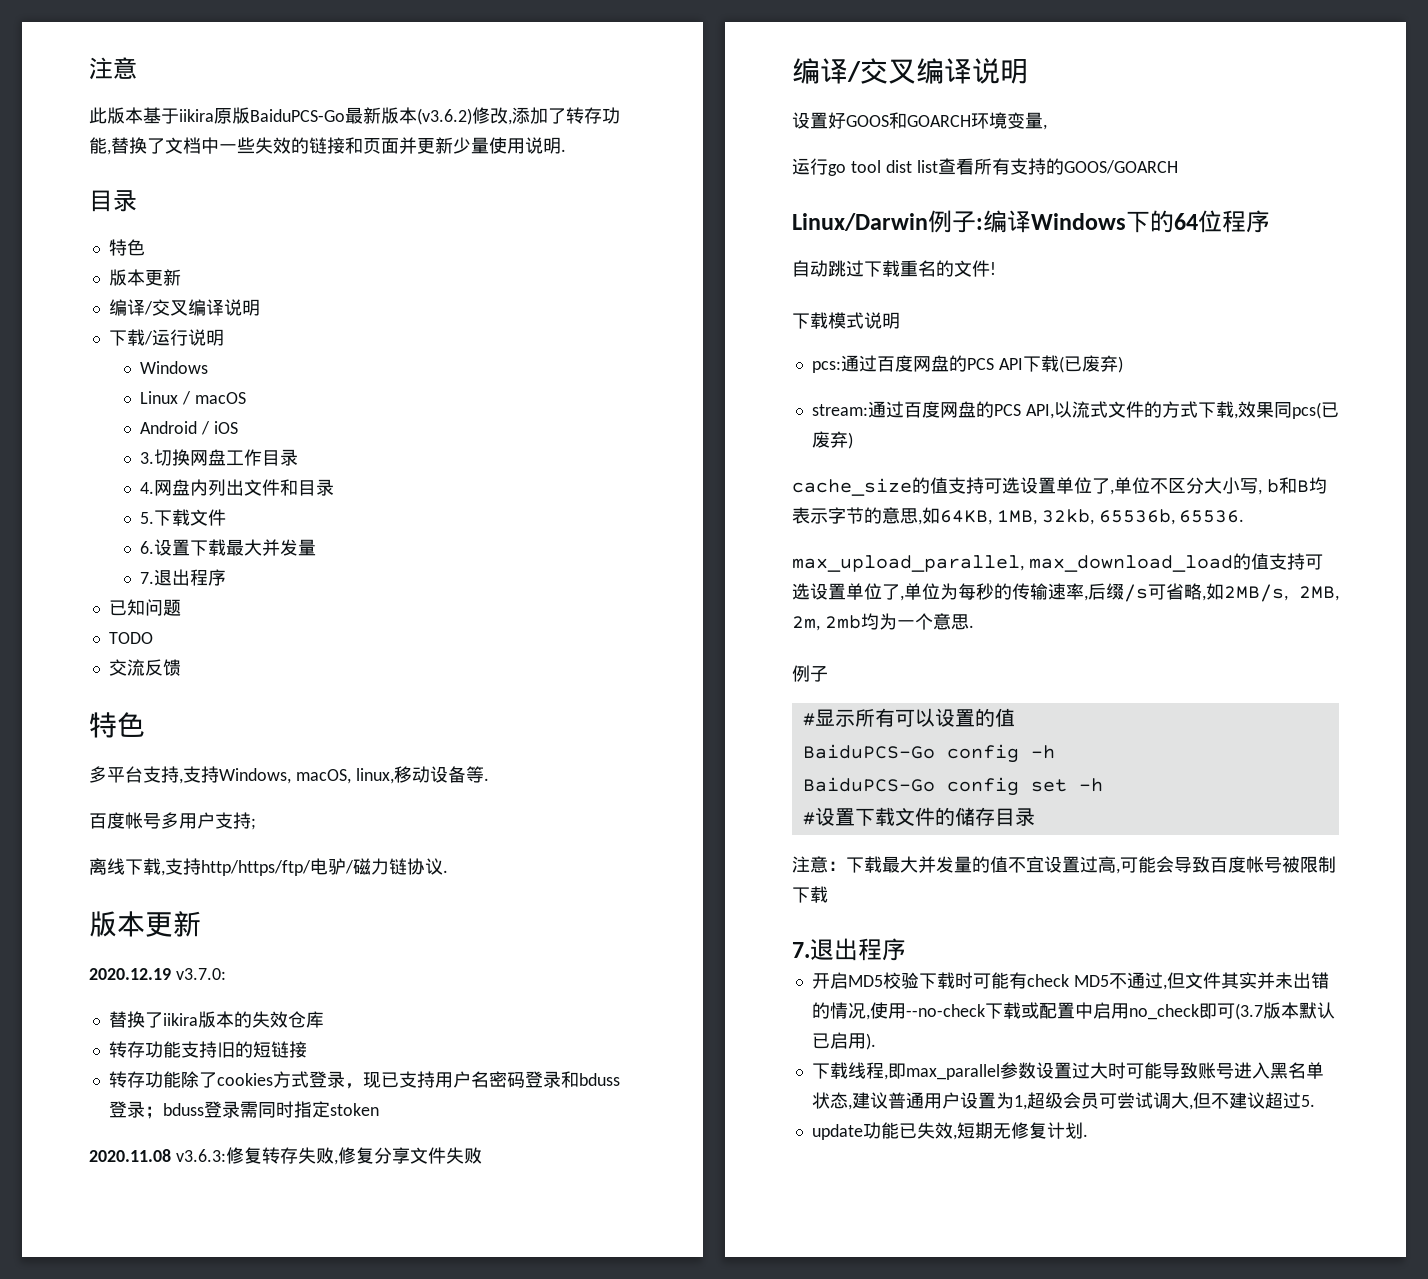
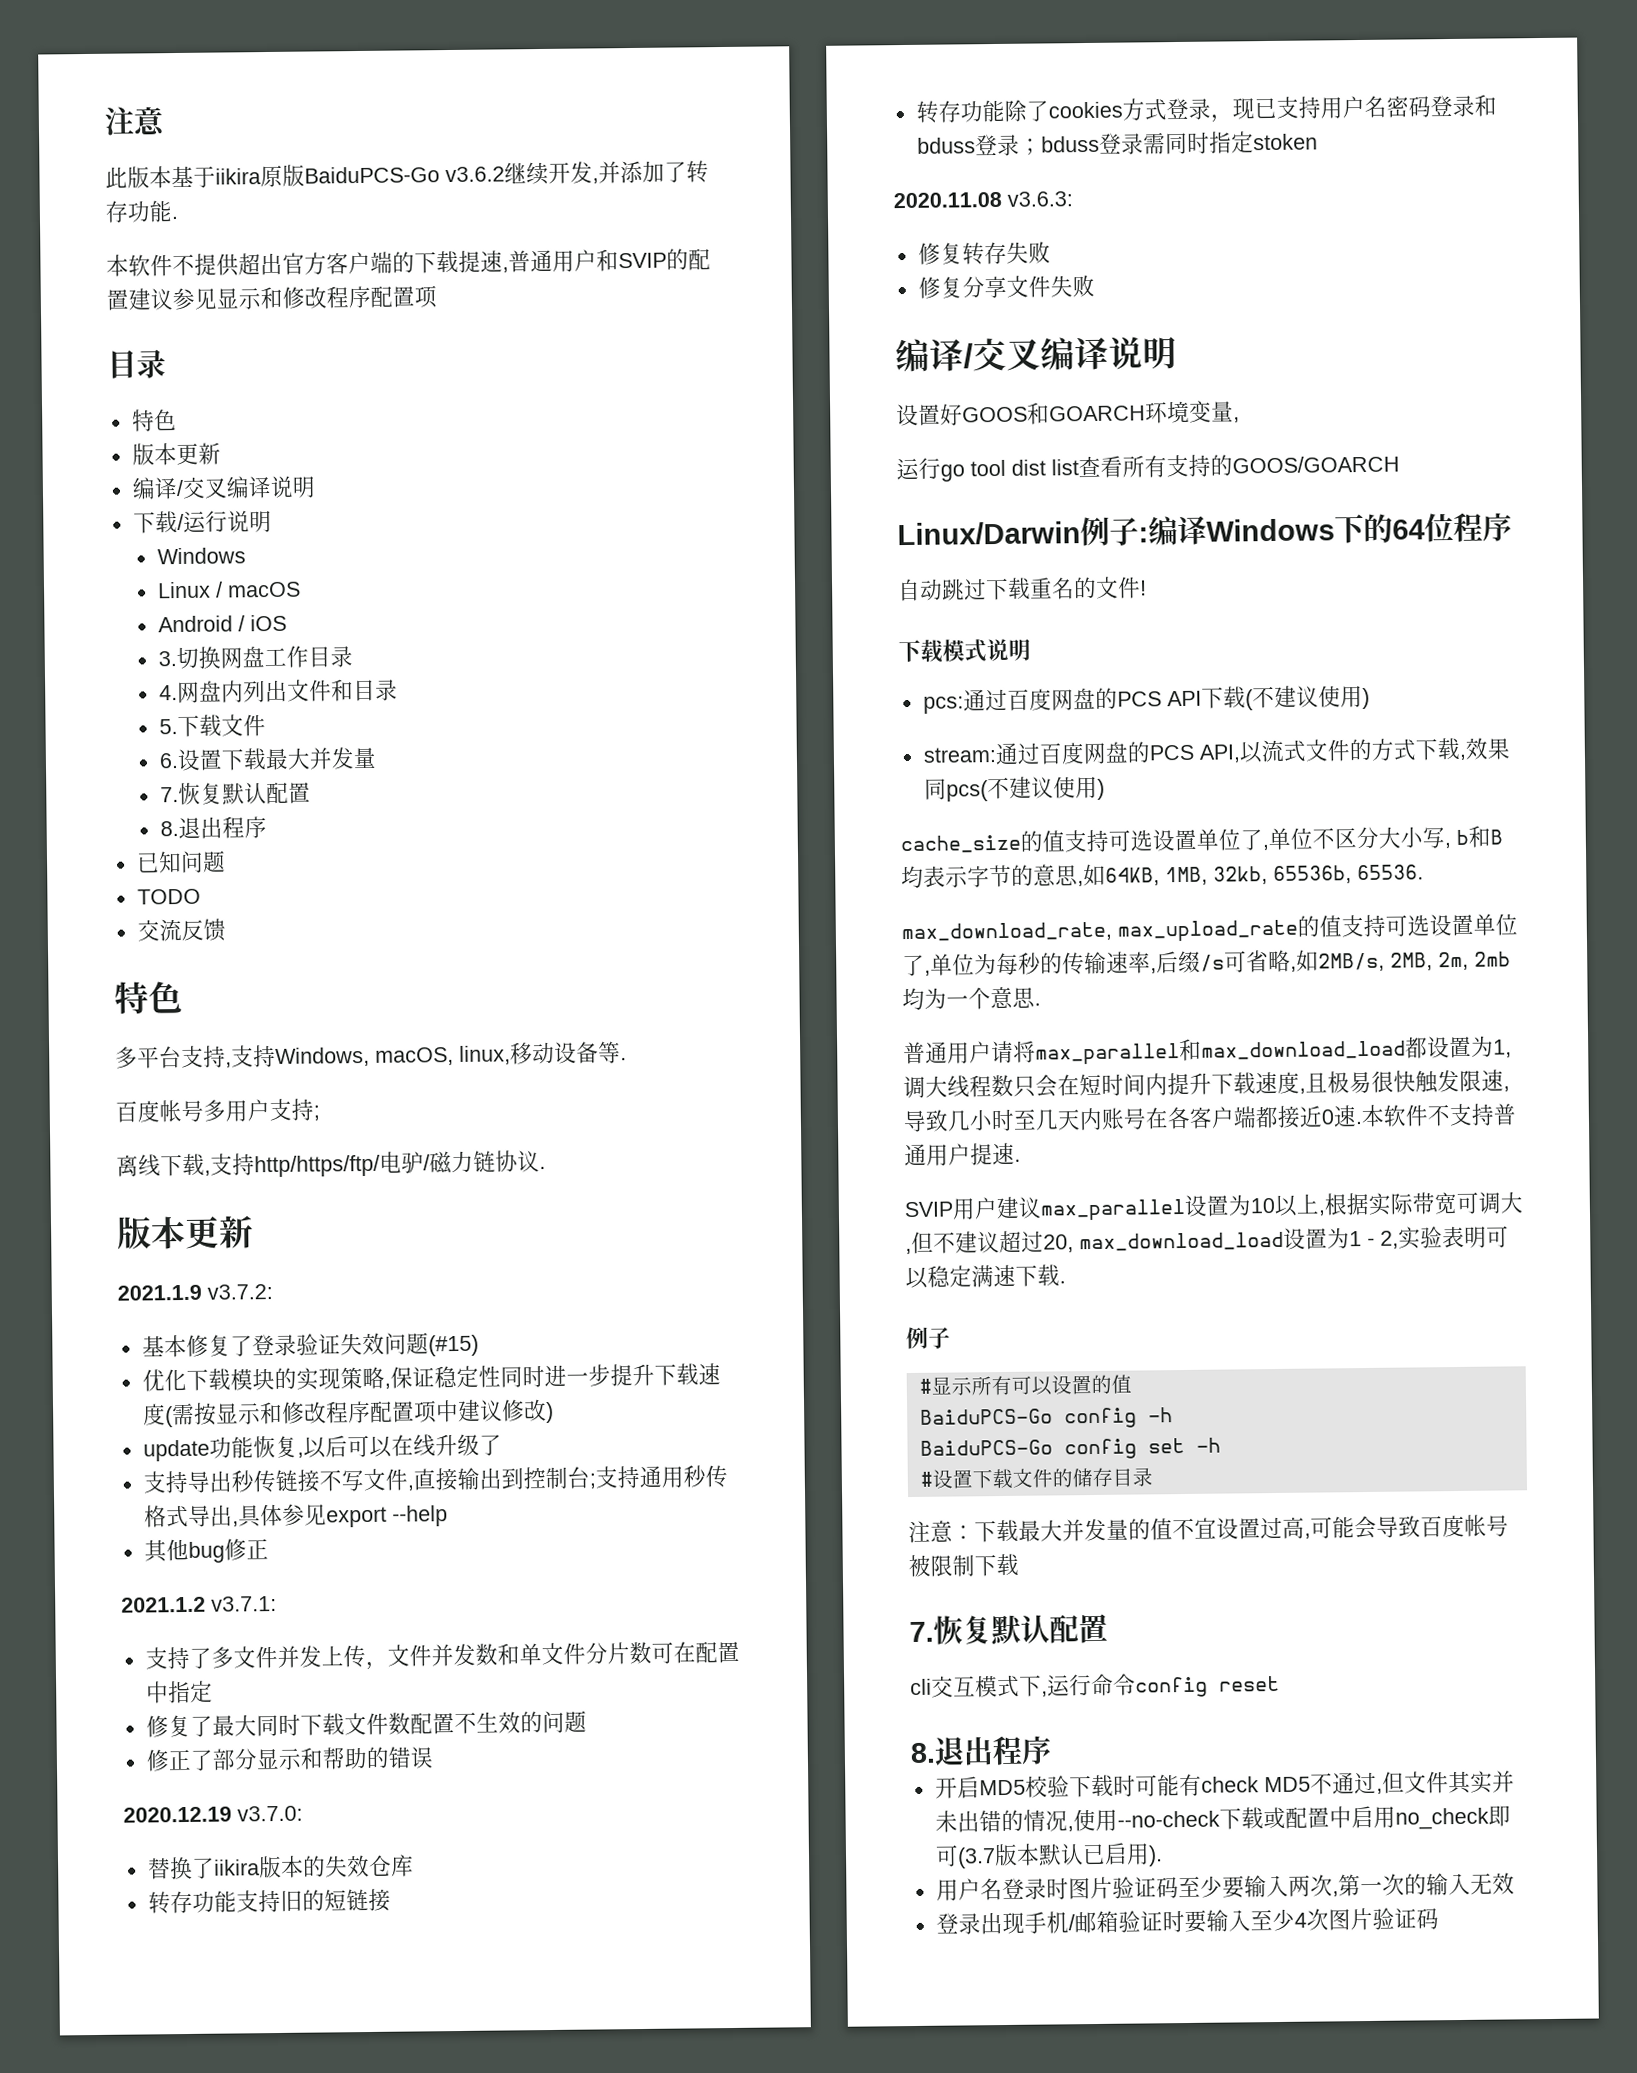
[345,107,620,125] [89,137,566,155] 最新版本(v3.6.2)修改,添加了转存功能,替换了文档中一些失效的链接和页面并更新少量使用说明. -> [445,160,709,186] [105,200,178,223] [106,248,711,277] [106,285,437,311] v3.6.2继续开发,并添加了转存功能. // 本软件不提供超出官方客户端的下载提速,普通用户和SVIP的配置建议参见显示和修改程序配置项
(155, 578) none -> [177,781,311,806] [159,821,179,837] 恢复默认配置 // 8.
(201, 924) none -> [117,1284,273,1301] [141,1332,479,1358] [141,1363,721,1392] [141,1399,554,1428] [142,1433,502,1462] [142,1465,728,1494] [143,1503,448,1528] [143,1538,269,1563] [121,1595,277,1613] [144,1640,740,1671] [145,1680,213,1704] [145,1710,587,1738] [145,1746,434,1772] // 2021.1.9 v3.7.2: // 基本修复了登录验证失效问题(#15) // 优化下载模块的实现策略,保证稳定性同时进一步提升下载速度(需按显示和修改程序配置项中建议修改) // update功能恢复,以后可以在线升级了 // 支持导出秒传链接不写文件,直接输出到控制台;支持通用秒传格式导出,具体参见export --help // 其他bug修正 // 2021.1.2 v3.7.1: // 支持了多文件并发上传，文件并发数和单文件分片数可在配置中指定 // 修复了最大同时下载文件数配置不生效的问题 // 修正了部分显示和帮助的错误
(226, 1155) none -> (1073, 199) //
[333,1159,338,1165] , -> (1051, 252) //
[1063,355,1118,372] 已废弃 -> [1251,685,1363,709] 不建议使用
[1321,402,1339,418] [811,431,848,448] 已废弃 -> [986,776,1098,800] 不建议使用
[792,555,1233,572] max_upload_parallel, max_download_load -> [901,919,1298,943] max_download_rate, max_upload_rate
(974, 626) none -> [903,1035,1512,1065] [903,1069,1510,1099] [903,1103,1517,1133] [904,1142,1021,1167] [904,1191,1523,1221] [905,1225,1509,1255] [905,1264,1066,1290] // 普通用户请将max_parallel和max_download_load都设置为1,调大线程数只会在短时间内提升下载速度,且极易很快触发限速,导致几小时至几天内账号在各客户端都接近0速.本软件不支持普通用户提速. // SVIP用户建议max_parallel设置为10以上,根据实际带宽可调大,但不建议超过20, max_download_load设置为1 - 2,实验表明可以稳定满速下载.
(810, 950) none -> [933,1613,1108,1646] [910,1673,1280,1698] [910,1742,935,1764] 恢复默认配置 // cli交互模式下,运行命令config reset // 8.
[811,1062,1324,1080] [811,1092,1315,1110] [811,1122,1088,1140] 下载线程,即max_parallel参数设置过大时可能导致账号进入黑名单状态,建议普通用户设置为1,超级会员可尝试调大,但不建议超过5. // update功能已失效,短期无修复计划. -> [935,1872,1515,1901] [935,1907,1439,1935] 用户名登录时图片验证码至少要输入两次,第一次的输入无效 // 登录出现手机/邮箱验证时要输入至少4次图片验证码

